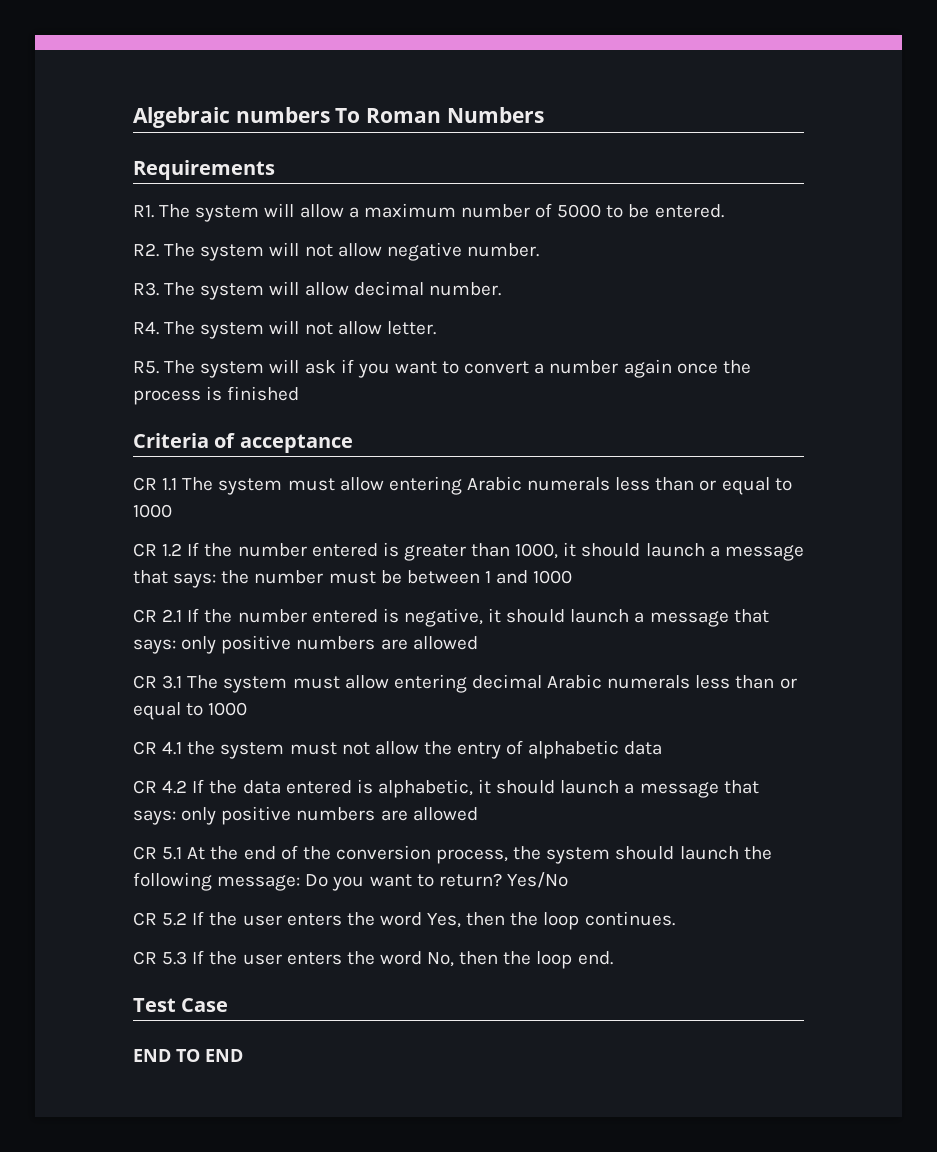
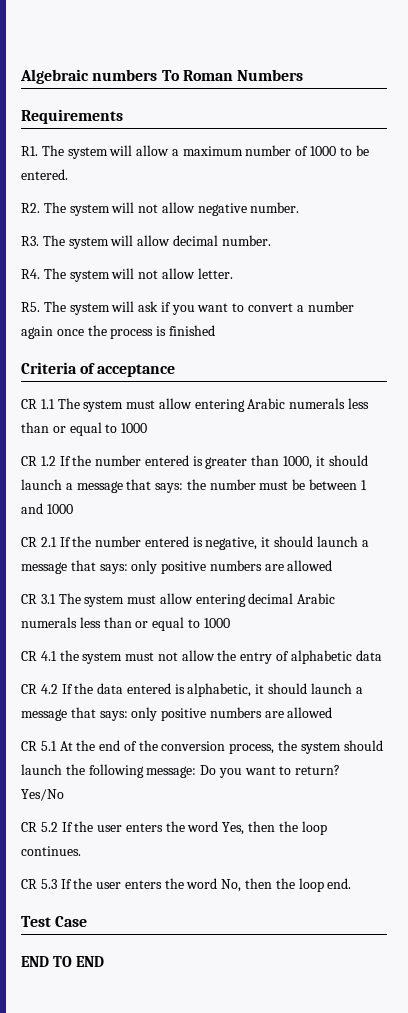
[557,204,602,218] 5000 -> [310,146,337,156] 1000

